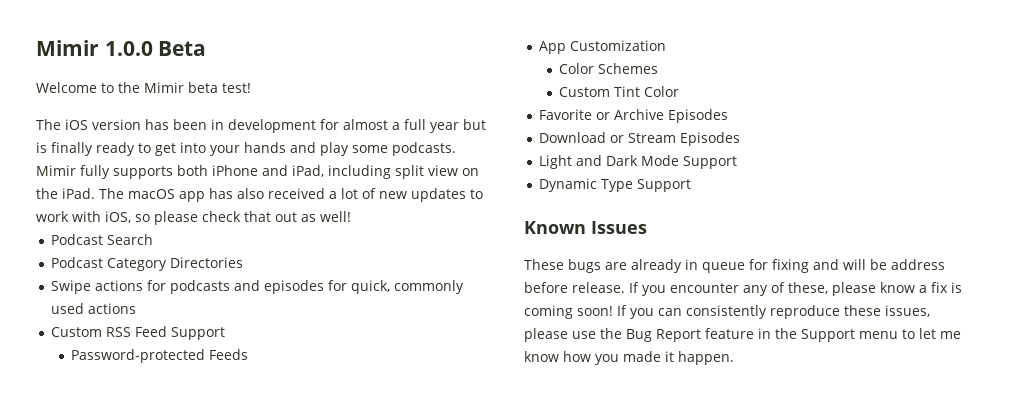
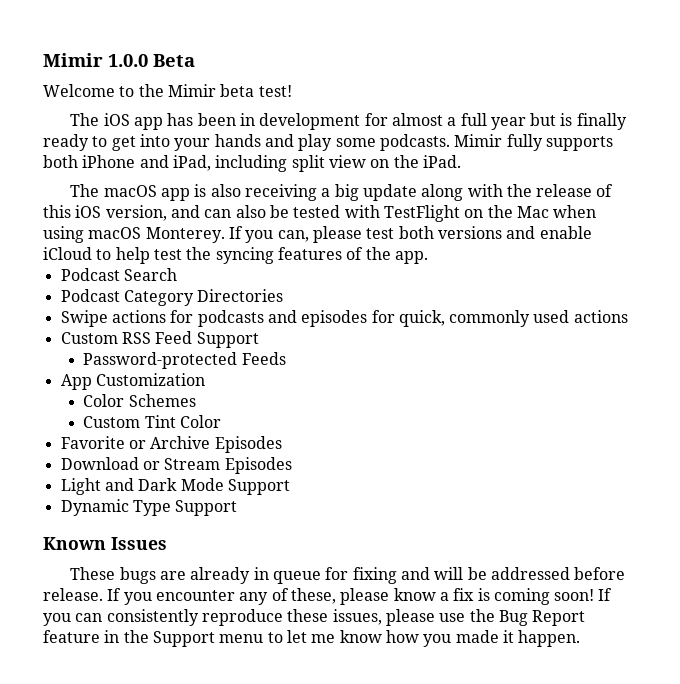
[92,119,141,130] version -> [133,117,163,130] app
(95, 193) none -> (461, 161) //
[209,188,483,202] [36,211,351,225] has also received a lot of new updates to work with iOS, so please check that out as well! -> [194,184,614,201] [43,205,597,222] [43,226,592,243] [43,247,428,264] is also receiving a big update along with the release of this iOS version, and can also be tested with TestFlight on the Mac when using macOS Monterey. If you can, please test both versions and enable iCloud to help test the syncing features of the app.
[891,259,945,270] address -> [490,567,570,580] addressed

